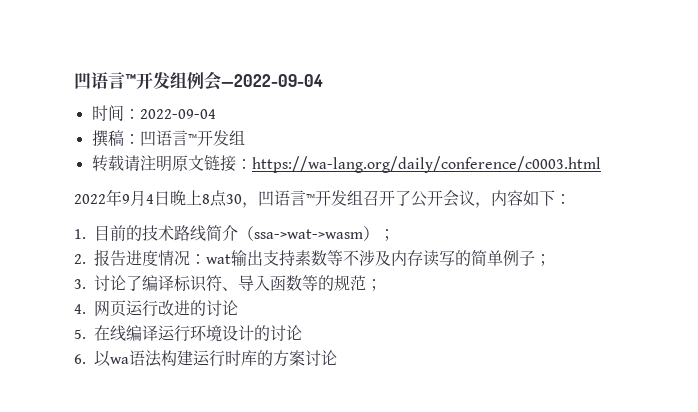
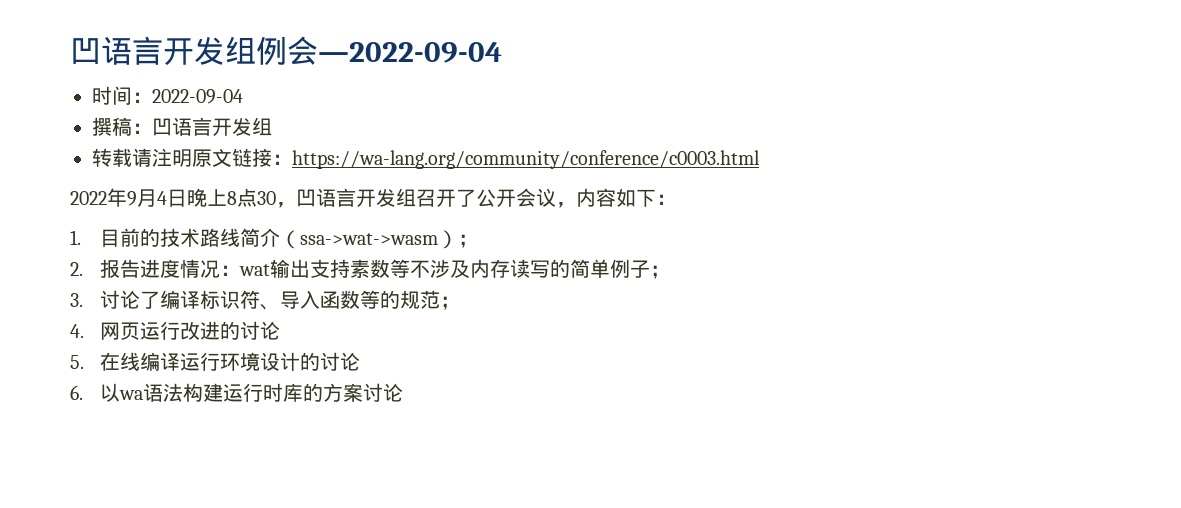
[74,72,136,89] 凹语言™ -> [70,36,163,65] 凹语言
[187,134,197,144] ™ -> (212, 126) none
[251,156,601,173] https://wa-lang.org/daily/conference/c0003.html -> [292,150,760,169] https://wa-lang.org/community/conference/c0003.html
[306,194,315,204] ™ -> (356, 197) none

